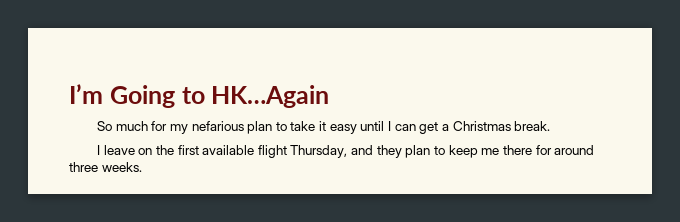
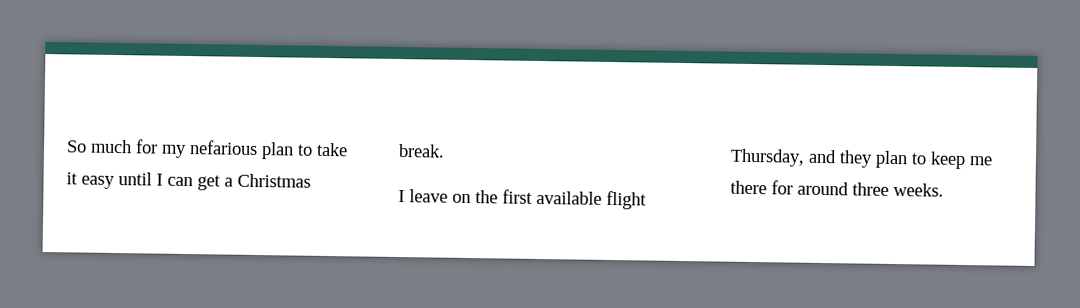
[69,84,330,108] I’m Going to HK…Again // -> (66, 146) none

